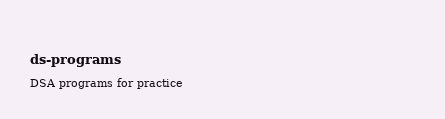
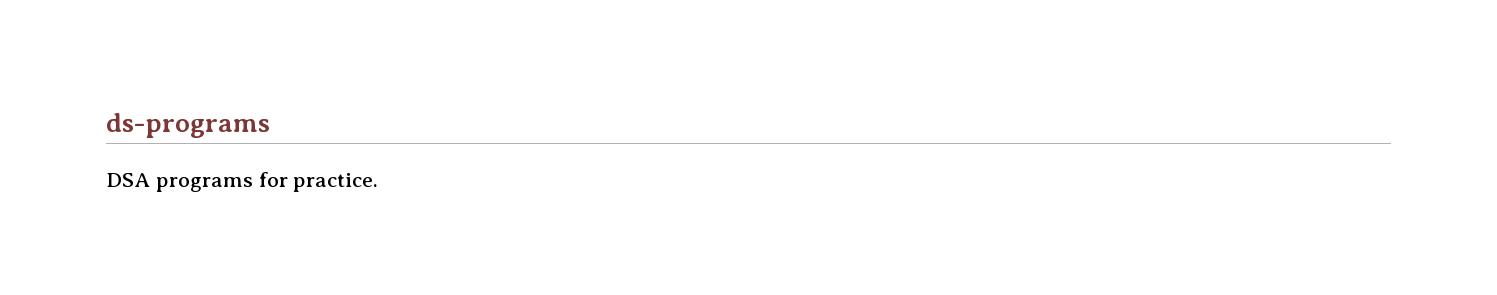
[137,79,183,89] practice -> [293,173,379,192] practice.

